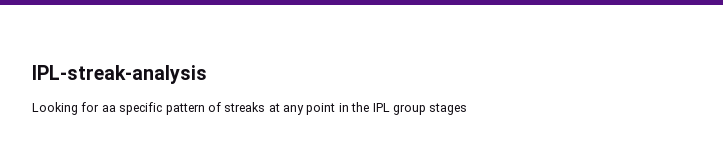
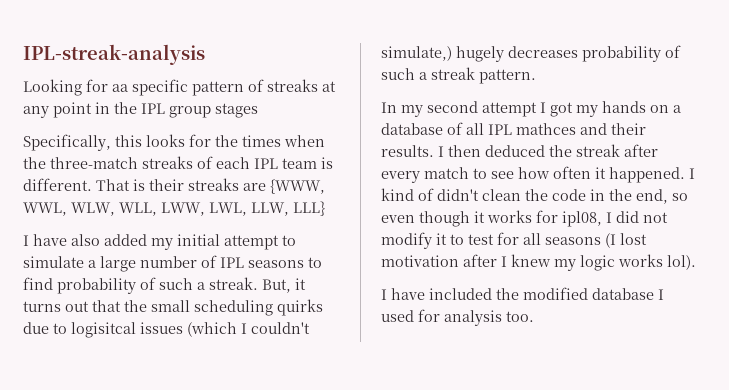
(468, 109) none -> [23,134,325,151] [23,156,333,169] [23,178,325,194] [23,201,325,216] [23,234,296,250] [23,255,322,272] [23,277,306,294] [23,299,323,316] [23,322,310,338] [381,45,681,62] [381,67,536,84] [381,101,681,117] [381,122,646,135] [381,144,658,157] [381,166,695,183] [381,188,688,204] [381,210,668,227] [381,232,647,249] [381,254,696,271] [381,287,664,300] [381,309,534,326] // Specifically, this looks for the times when the three-match streaks of each IPL team is different. That is their streaks are {WWW, WWL, WLW, WLL, LWW, LWL, LLW, LLL} // I have also added my initial attempt to simulate a large number of IPL seasons to find probability of such a streak. But, it turns out that the small scheduling quirks due to logisitcal issues (which I couldn't simulate,) hugely decreases probability of such a streak pattern. // In my second attempt I got my hands on a database of all IPL mathces and their results. I then deduced the streak after every match to see how often it happened. I kind of didn't clean the code in the end, so even though it works for ipl08, I did not modify it to test for all seasons (I lost motivation after I knew my logic works lol). // I have included the modified database I used for analysis too.

